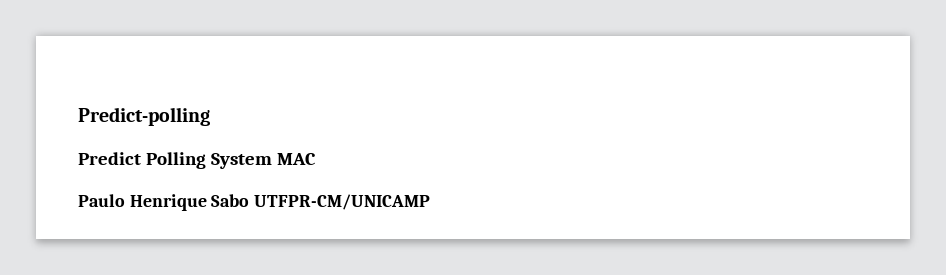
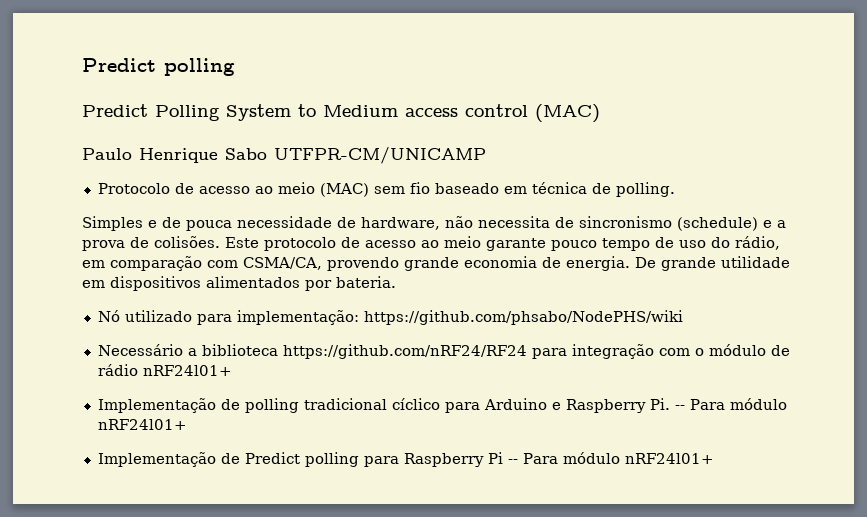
[78,107,210,126] Predict-polling -> [82,58,235,76] Predict polling
[276,153,316,165] MAC -> [298,104,600,123] to Medium access control (MAC)
(431, 202) none -> [97,182,675,197] [82,216,786,231] [82,236,780,251] [82,256,790,271] [82,276,396,291] [97,310,683,325] [97,344,790,359] [97,364,232,376] [97,398,787,413] [97,419,187,430] [97,452,714,467] // Protocolo de acesso ao meio (MAC) sem fio baseado em técnica de polling. // Simples e de pouca necessidade de hardware, não necessita de sincronismo (schedule) e a prova de colisões. Este protocolo de acesso ao meio garante pouco tempo de uso do rádio, em comparação com CSMA/CA, provendo grande economia de energia. De grande utilidade em dispositivos alimentados por bateria. // Nó utilizado para implementação: https://github.com/phsabo/NodePHS/wiki // Necessário a biblioteca https://github.com/nRF24/RF24 para integração com o módulo de rádio nRF24l01+ // Implementação de polling tradicional cíclico para Arduino e Raspberry Pi. -- Para módulo nRF24l01+ // Implementação de Predict polling para Raspberry Pi -- Para módulo nRF24l01+

